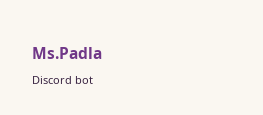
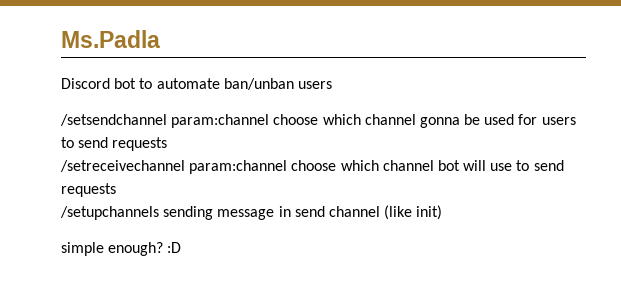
(93, 80) none -> [139,78,332,90] [60,114,576,128] [61,137,168,151] [60,160,564,174] [61,183,116,197] [60,205,443,220] [61,242,182,256] to automate ban/unban users // /setsendchannel param:channel choose which channel gonna be used for users to send requests // /setreceivechannel param:channel choose which channel bot will use to send requests // /setupchannels sending message in send channel (like init) // simple enough? :D

